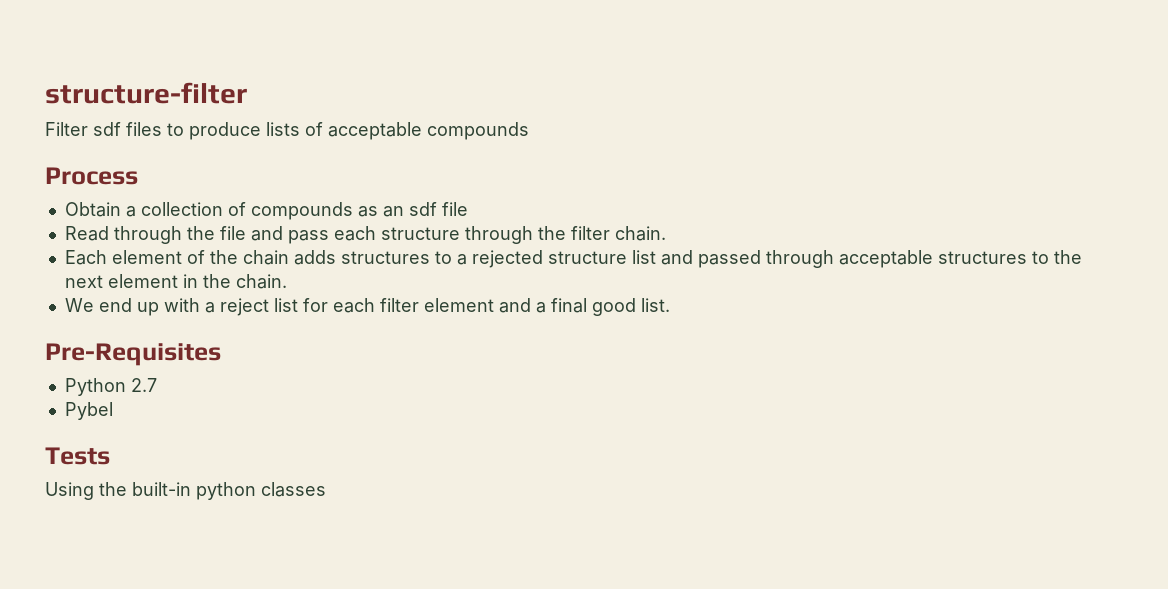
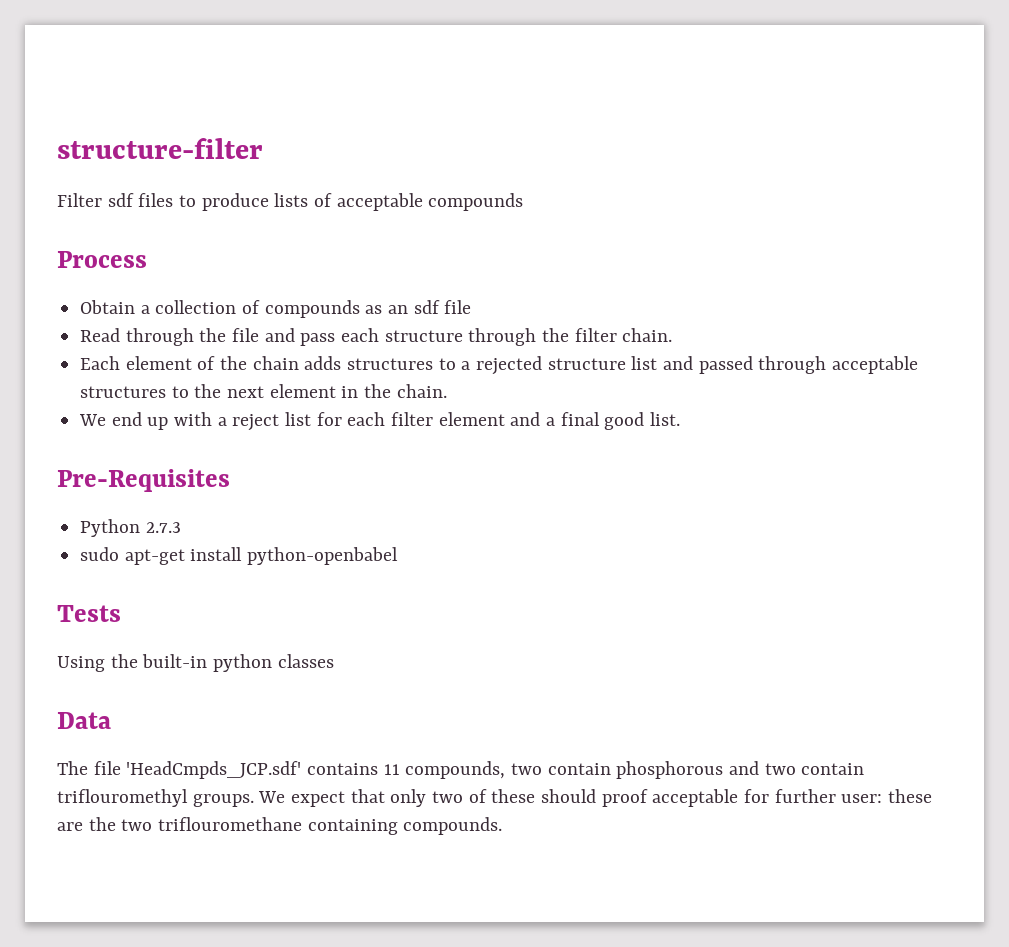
[130,378,157,392] [64,402,113,420] 2.7 // Pybel -> [145,522,181,533] [80,547,399,565] 2.7.3 // sudo apt-get install python-openbabel
(326, 489) none -> [57,712,111,729] [57,761,865,779] [57,789,933,807] [57,817,503,835] // Data // The file 'HeadCmpds_JCP.sdf' contains 11 compounds, two contain phosphorous and two contain triflouromethyl groups. We expect that only two of these should proof acceptable for further user: these are the two triflouromethane containing compounds.

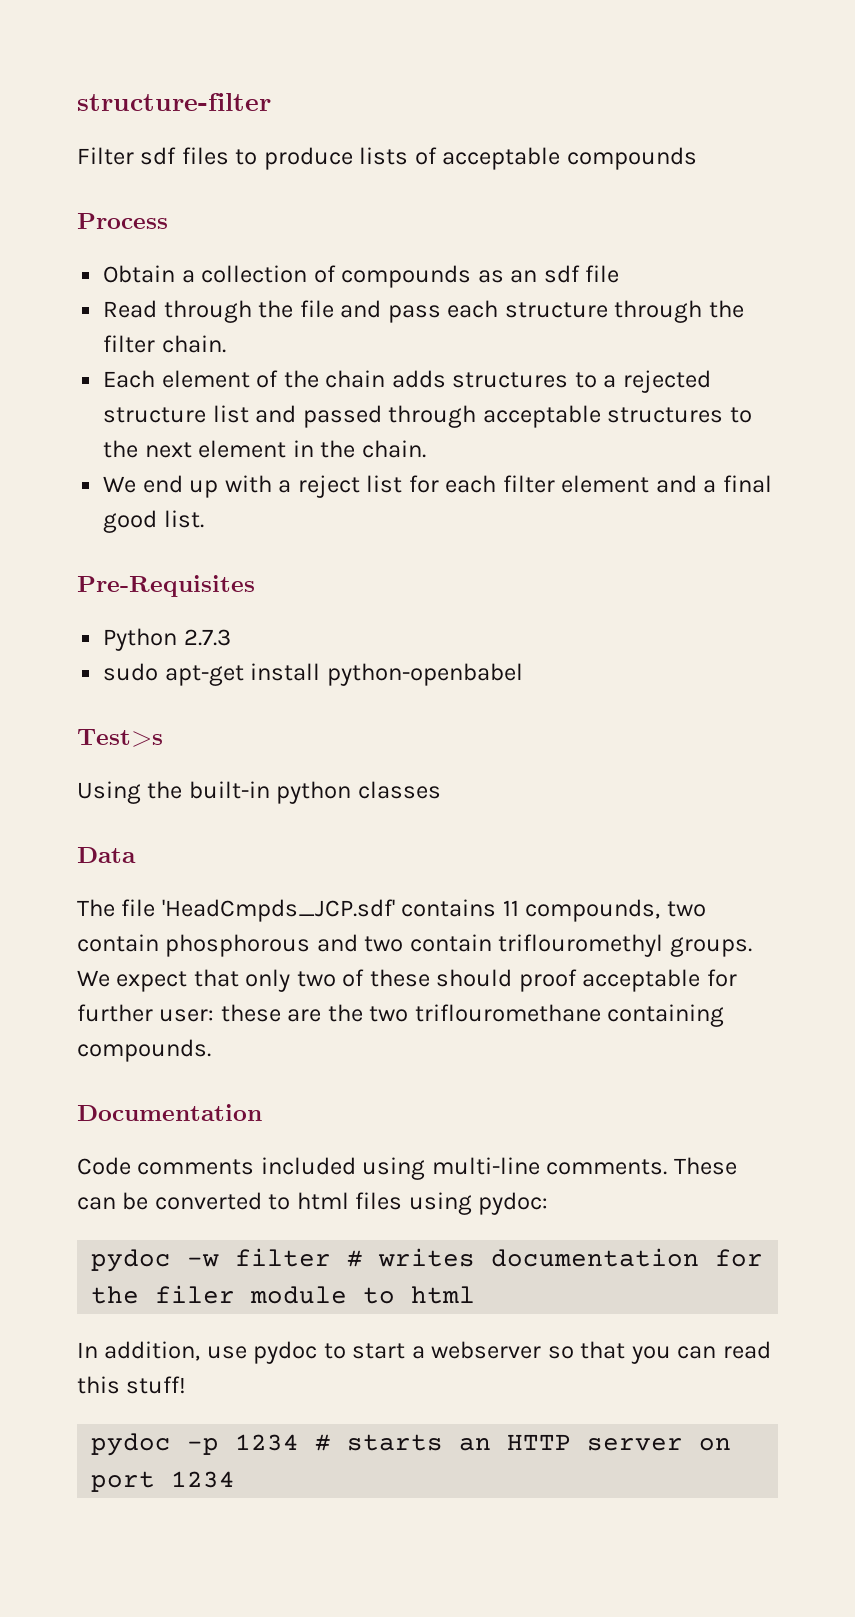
[57,605,121,622] Tests -> [77,729,163,747] Test>s
(503, 826) none -> [77,1104,262,1121] [77,1157,737,1180] [77,1192,549,1215] [91,1248,764,1272] [91,1285,476,1304] [77,1341,771,1364] [77,1376,187,1394] [91,1433,732,1456] [91,1471,236,1492] // Documentation // Code comments included using multi-line comments. These can be converted to html files using pydoc: // pydoc -w filter # writes documentation for the filer module to html // In addition, use pydoc to start a webserver so that you can read this stuff! // pydoc -p 1234 # starts an HTTP server on port 1234

